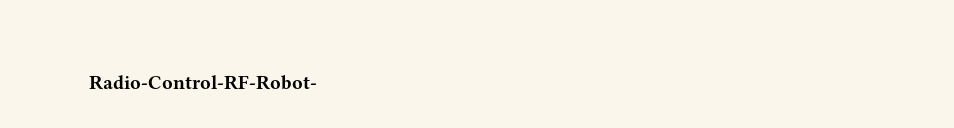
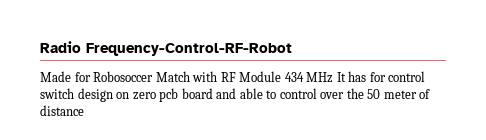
[89,75,317,90] Radio-Control-RF-Robot- -> [40,41,292,56] [40,71,426,83] [40,88,431,102] [40,105,84,116] Radio Frequency-Control-RF-Robot // Made for Robosoccer Match with RF Module 434 MHz It has for control switch design on zero pcb board and able to control over the 50 meter of distance

